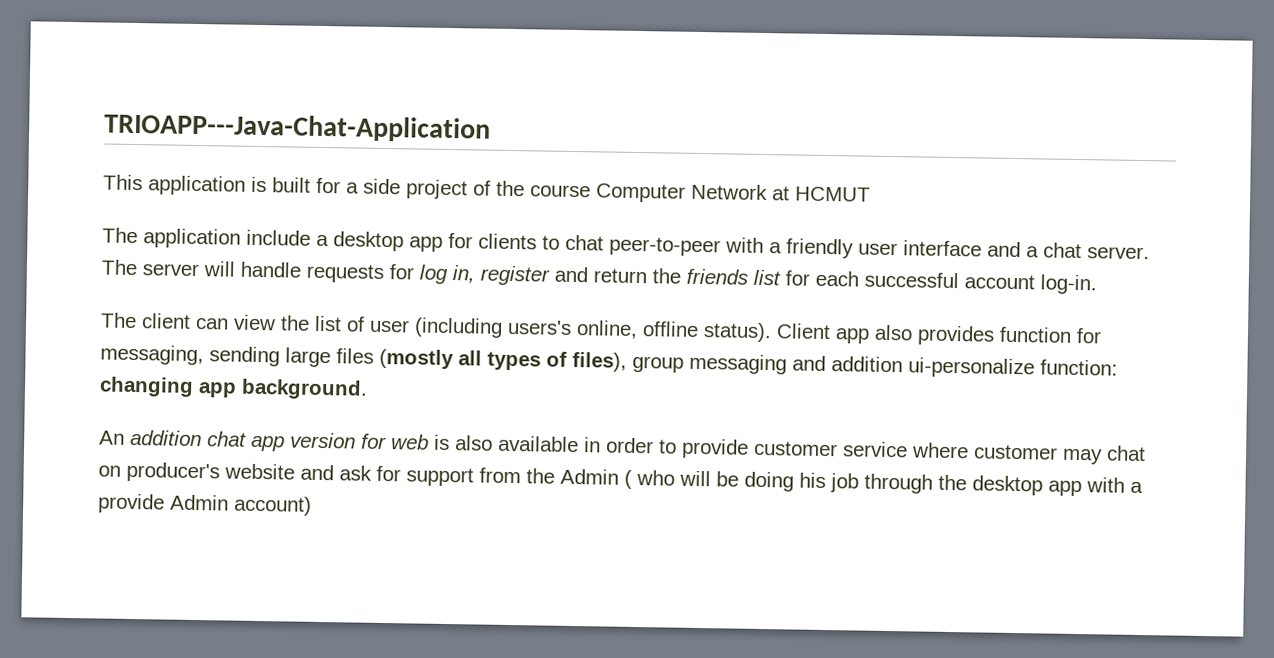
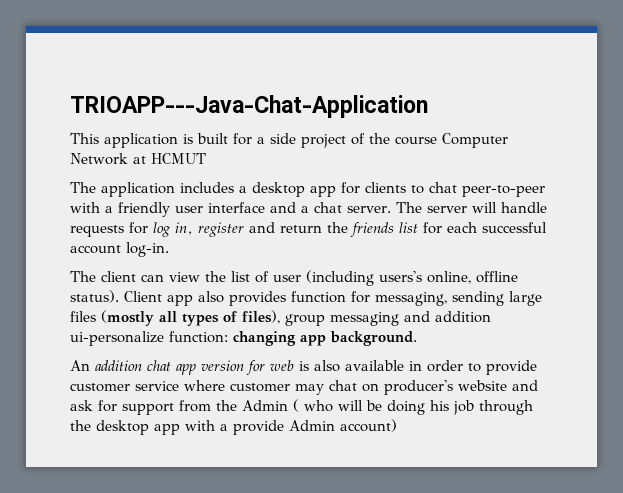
[246,229,311,246] include -> [180,182,234,193] includes

